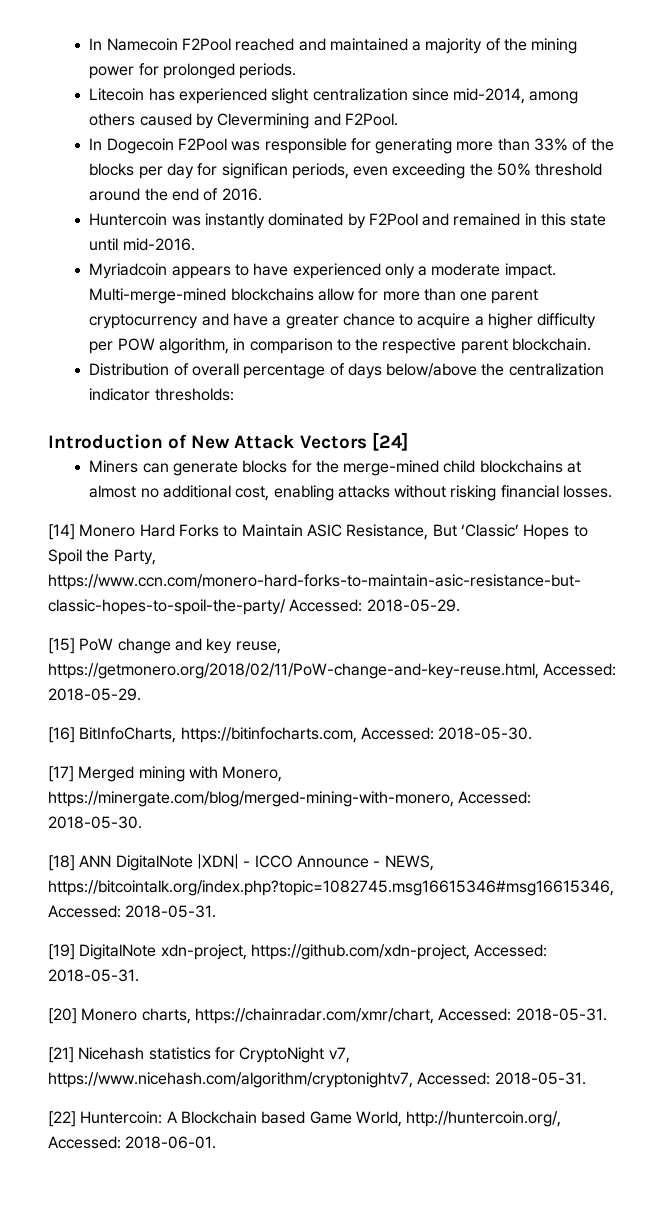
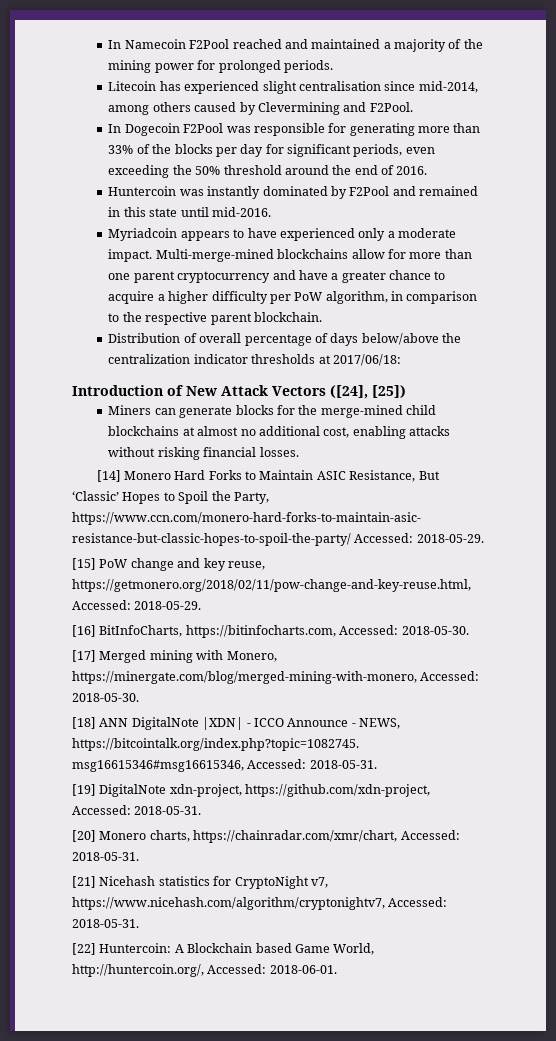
[312,88,408,101] centralization -> [298,81,381,91] centralisation
[221,163,288,179] significan -> [287,144,352,157] significant
[117,338,155,351] POW -> [294,292,323,301] PoW
[154,388,234,401] thresholds: -> [251,354,401,366] thresholds at 2017/06/18:
[371,432,408,451] [24] -> [330,385,406,399] ([24], [25])
[48,663,539,679] https://getmonero.org/2018/02/11/PoW-change-and-key-reuse.html, -> [72,579,471,592] https://getmonero.org/2018/02/11/pow-change-and-key-reuse.html,

